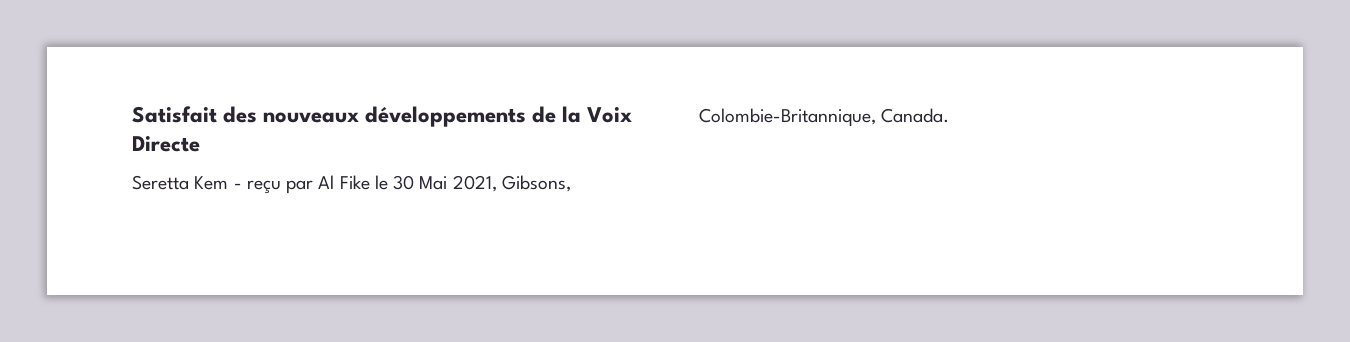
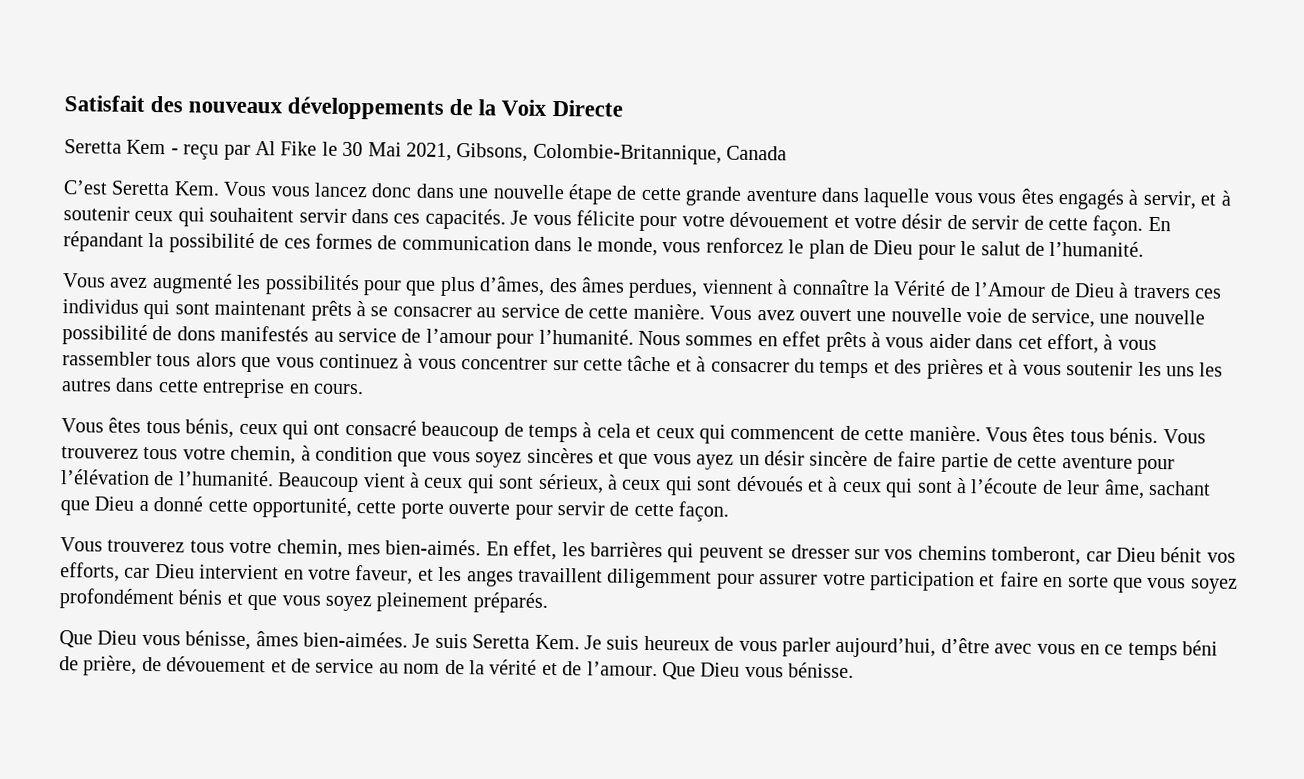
[881,108,950,123] Canada. -> [726,145,788,161] [63,180,1232,210] [63,206,1171,236] [63,231,1145,261] [62,273,1223,299] [62,299,1205,328] [62,324,1157,354] [62,351,1224,380] [61,377,364,399] [61,417,1206,444] [61,445,1176,475] [61,469,1211,499] [60,496,730,522] [60,537,1236,566] [60,562,1238,594] [59,588,548,613] [59,630,1219,661] [59,655,855,680] Canada // C’est Seretta Kem. Vous vous lancez donc dans une nouvelle étape de cette grande aventure dans laquelle vous vous êtes engagés à servir, et à soutenir ceux qui souhaitent servir dans ces capacités. Je vous félicite pour votre dévouement et votre désir de servir de cette façon. En répandant la possibilité de ces formes de communication dans le monde, vous renforcez le plan de Dieu pour le salut de l’humanité. // Vous avez augmenté les possibilités pour que plus d’âmes, des âmes perdues, viennent à connaître la Vérité de l’Amour de Dieu à travers ces individus qui sont maintenant prêts à se consacrer au service de cette manière. Vous avez ouvert une nouvelle voie de service, une nouvelle possibilité de dons manifestés au service de l’amour pour l’humanité. Nous sommes en effet prêts à vous aider dans cet effort, à vous rassembler tous alors que vous continuez à vous concentrer sur cette tâche et à consacrer du temps et des prières et à vous soutenir les uns les autres dans cette entreprise en cours. // Vous êtes tous bénis, ceux qui ont consacré beaucoup de temps à cela et ceux qui commencent de cette manière. Vous êtes tous bénis. Vous trouverez tous votre chemin, à condition que vous soyez sincères et que vous ayez un désir sincère de faire partie de cette aventure pour l’élévation de l’humanité. Beaucoup vient à ceux qui sont sérieux, à ceux qui sont dévoués et à ceux qui sont à l’écoute de leur âme, sachant que Dieu a donné cette opportunité, cette porte ouverte pour servir de cette façon. // Vous trouverez tous votre chemin, mes bien-aimés. En effet, les barrières qui peuvent se dresser sur vos chemins tomberont, car Dieu bénit vos efforts, car Dieu intervient en votre faveur, et les anges travaillent diligemment pour assurer votre participation et faire en sorte que vous soyez profondément bénis et que vous soyez pleinement préparés. // Que Dieu vous bénisse, âmes bien-aimées. Je suis Seretta Kem. Je suis heureux de vous parler aujourd’hui, d’être avec vous en ce temps béni de prière, de dévouement et de service au nom de la vérité et de l’amour. Que Dieu vous bénisse.

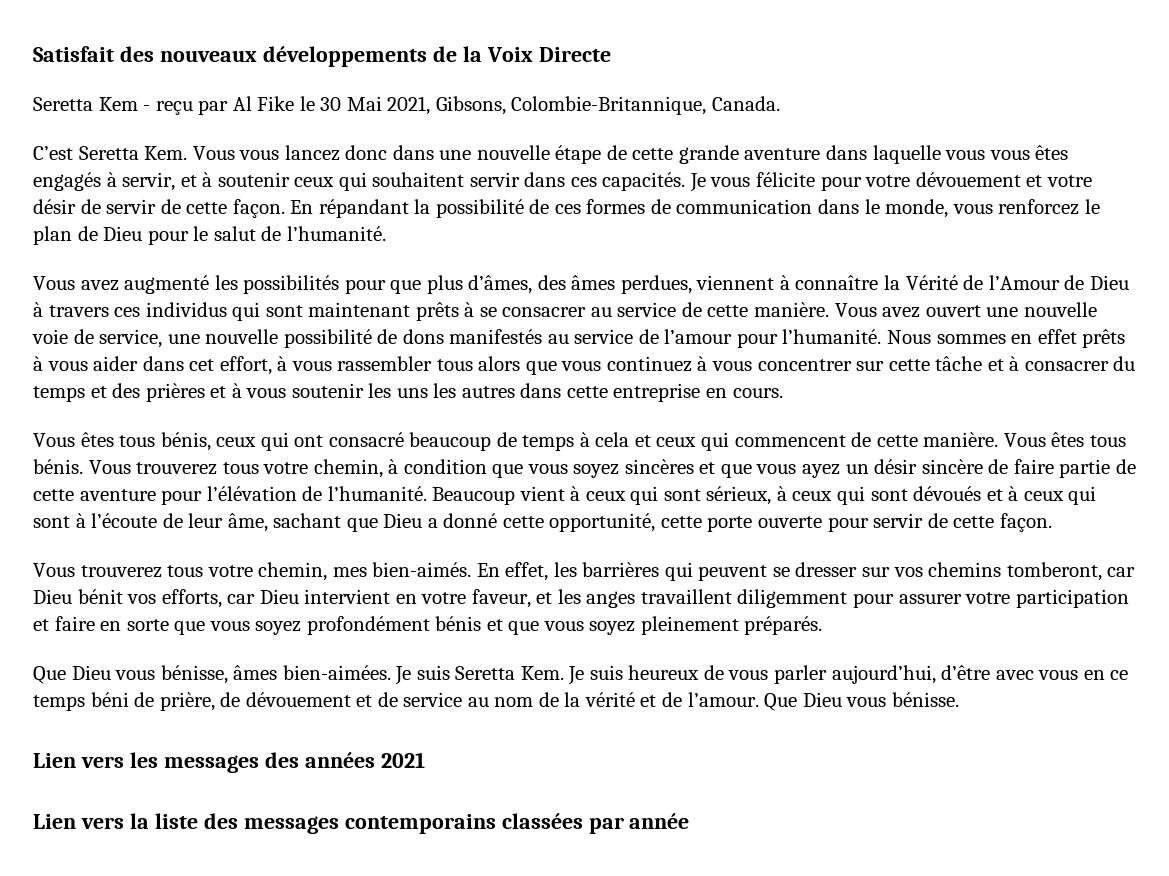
[726,145,788,161] Canada -> [711,96,780,111] Canada.
(855, 670) none -> [33,752,425,773] [33,813,690,834] // Lien vers les messages des années 2021 // Lien vers la liste des messages contemporains classées par année

